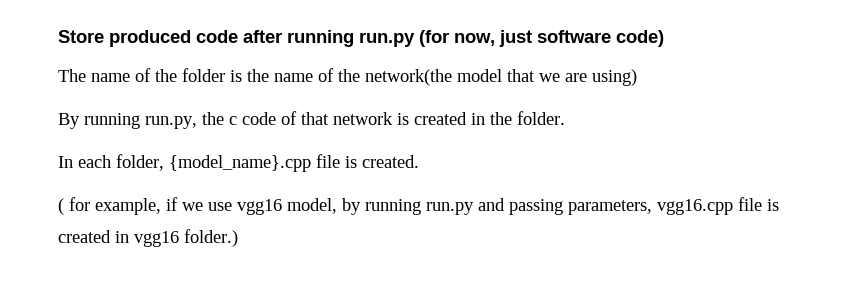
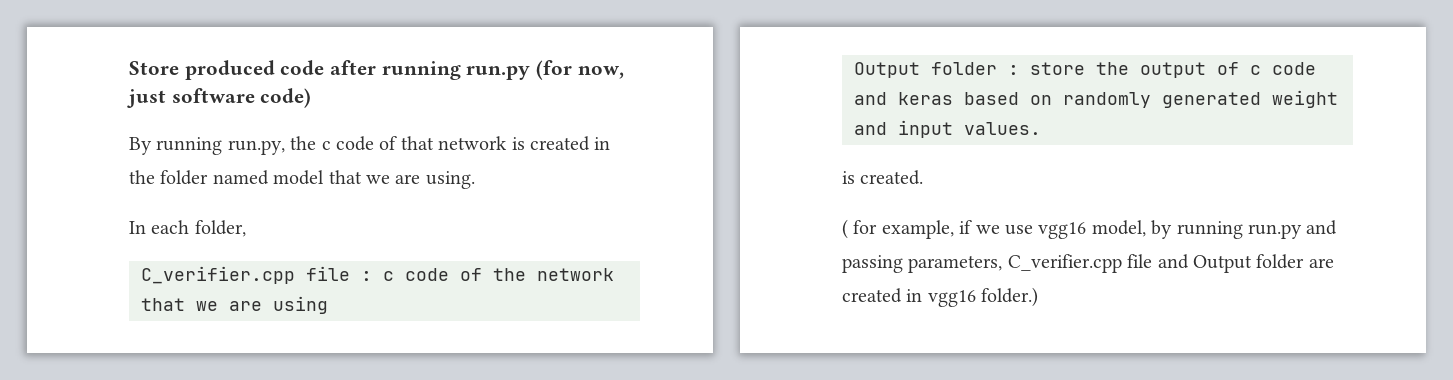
[58,68,637,86] // The name of the folder is the name of the network(the model that we are using) -> (312, 98) none
[517,111,565,125] [58,154,340,172] folder. // In each folder, {model_name}.cpp file -> [160,170,475,189] [129,220,246,237] [141,266,614,284] [141,296,328,314] [854,62,1316,78] [854,90,1338,108] [854,120,1041,138] folder named model that we are using. // In each folder, // C_verifier.cpp file : c code of the network that we are using // Output folder : store the output of c code and keras based on randomly generated weight and input values. //
[657,197,779,215] vgg16.cpp file is -> [1007,254,1334,273] C_verifier.cpp file and Output folder are

